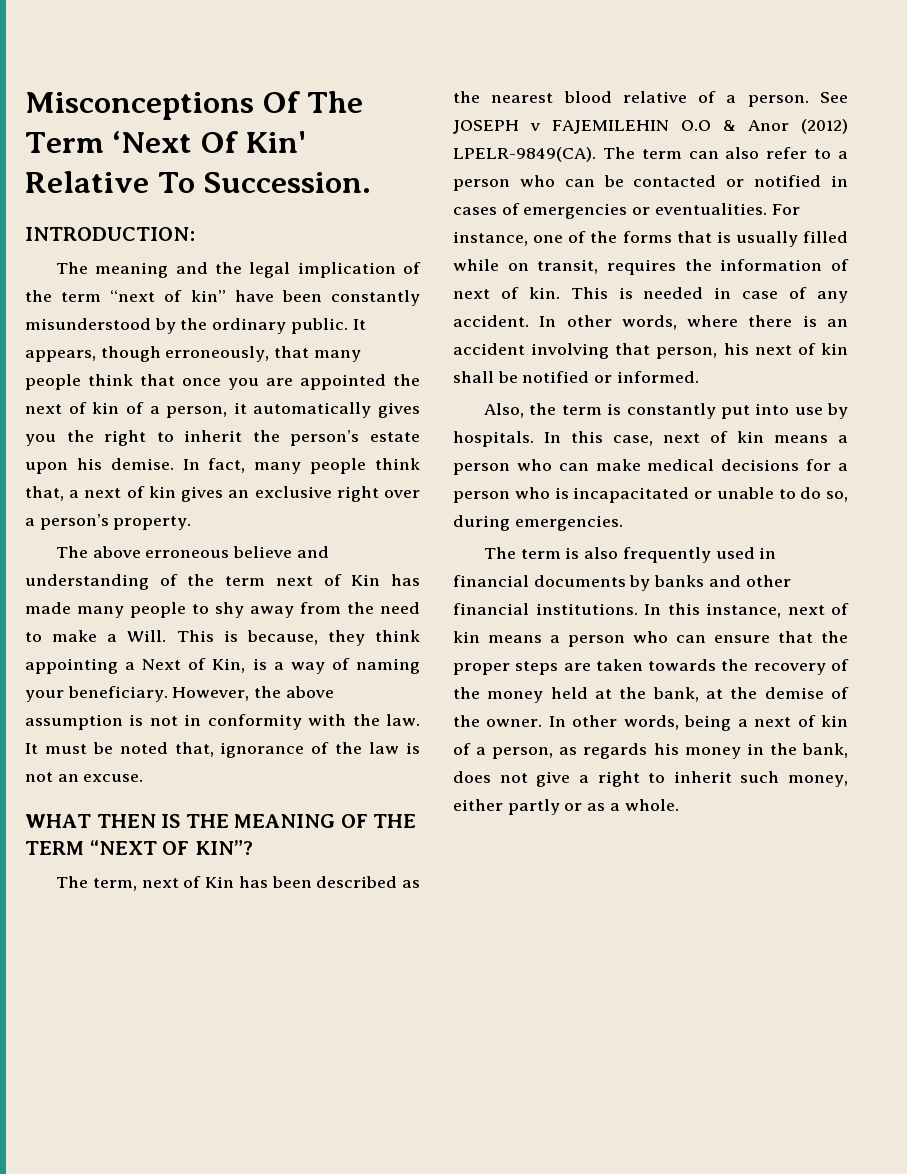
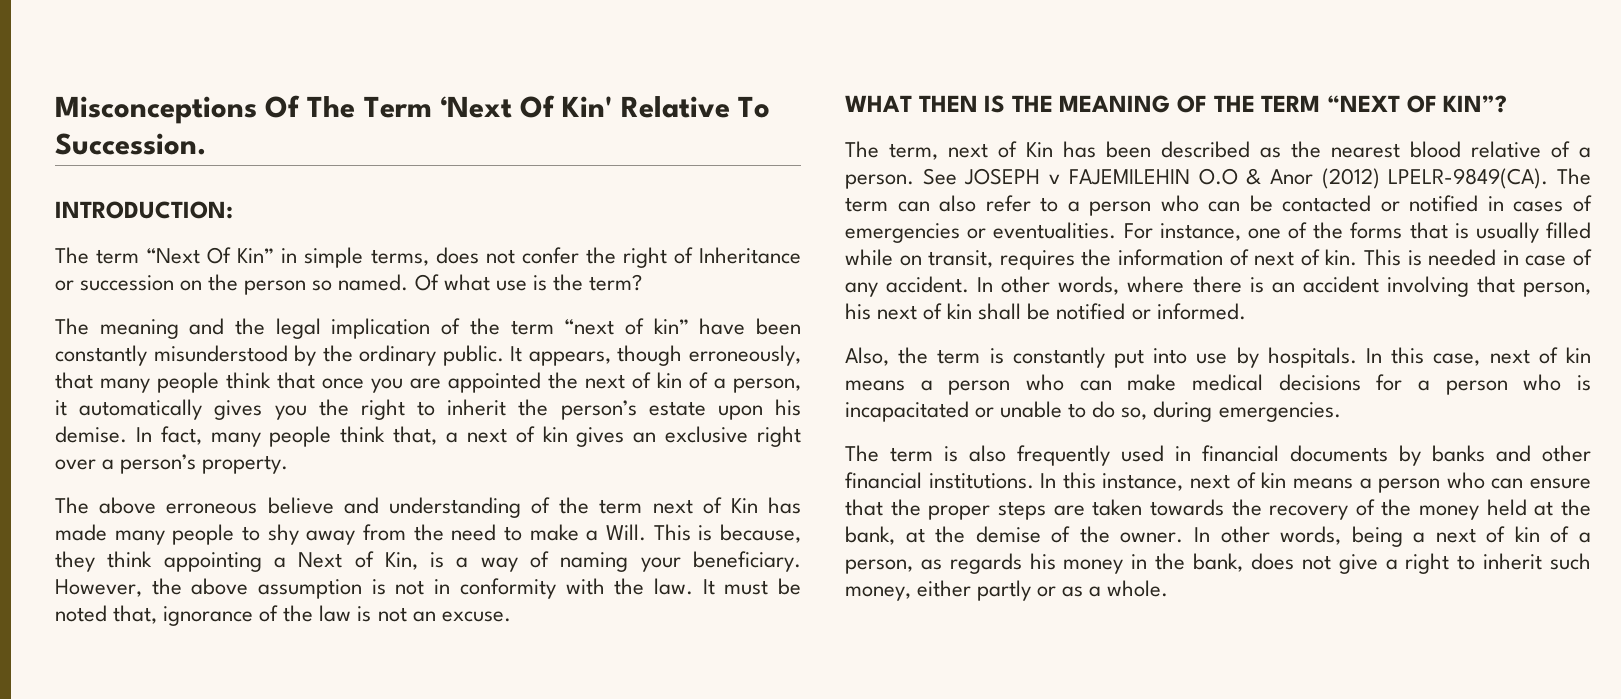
(195, 234) none -> [55,247,801,268] [55,274,642,295] // The term “Next Of Kin” in simple terms, does not confer the right of Inheritance or succession on the person so named. Of what use is the term?

